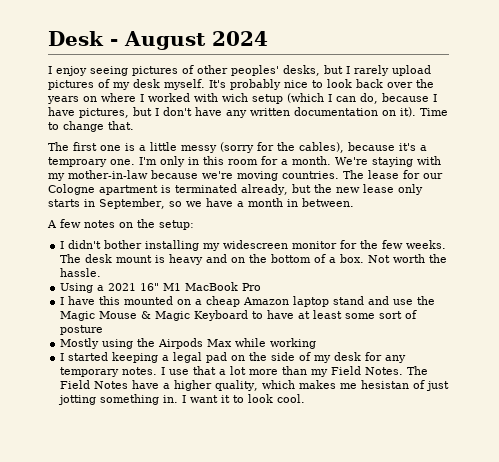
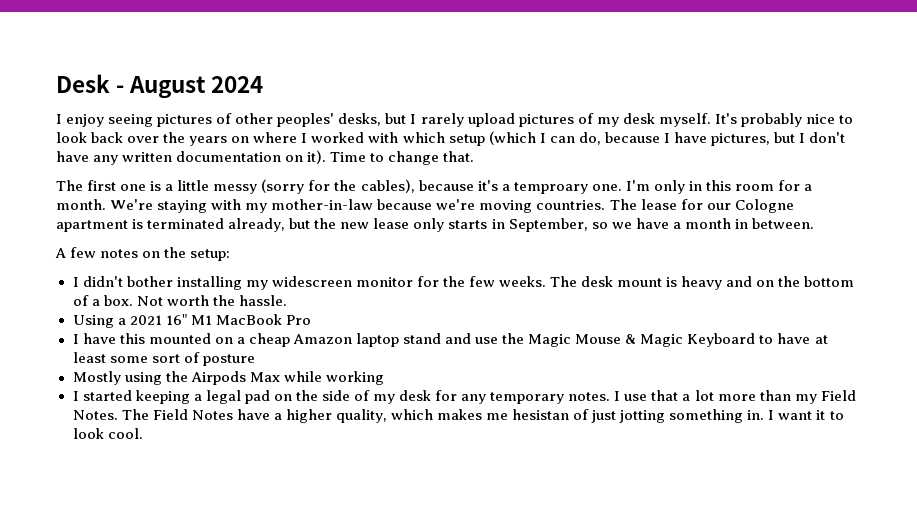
[222,93,248,102] wich -> [402,132,445,143] which

